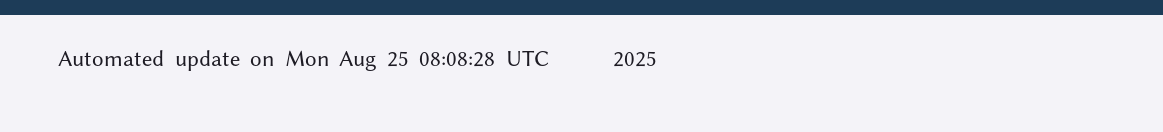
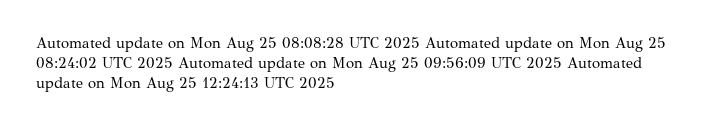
(657, 59) none -> [425,37,666,52] [36,57,642,72] [36,77,335,92] Automated update on Mon Aug 25 08:24:02 UTC 2025 Automated update on Mon Aug 25 09:56:09 UTC 2025 Automated update on Mon Aug 25 12:24:13 UTC 2025

